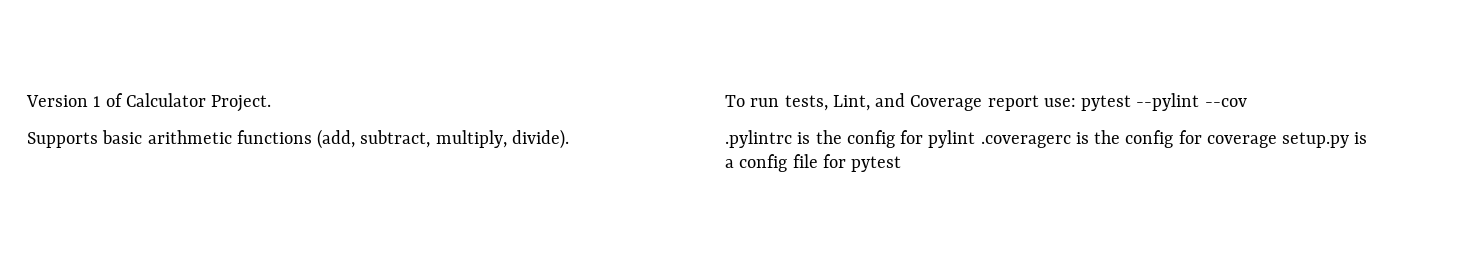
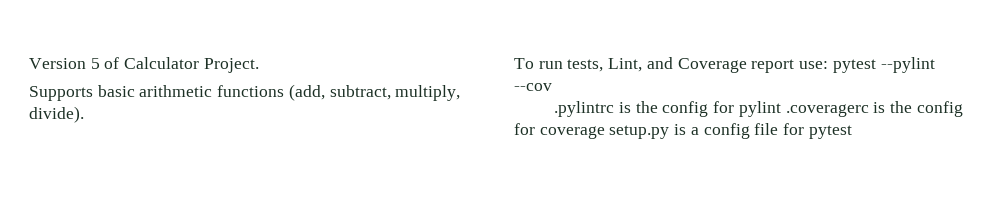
[93,96,101,107] 1 -> [90,58,100,69] 5

